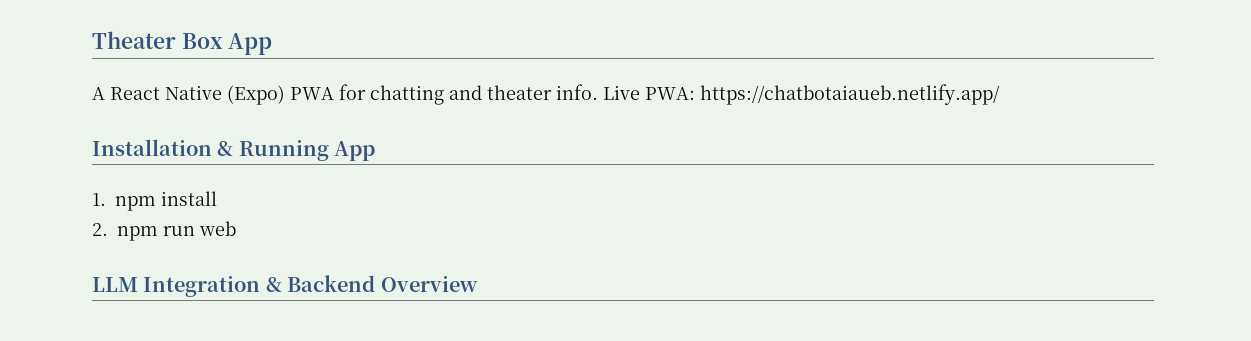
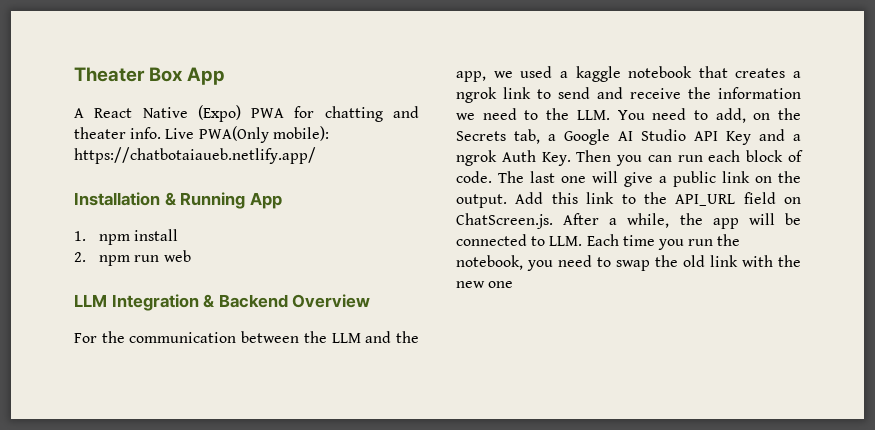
[645,87,695,100] PWA: -> [198,126,329,143] PWA(Only mobile):
(478, 284) none -> [74,331,419,343] [456,66,801,82] [456,87,801,103] [456,108,801,123] [456,129,801,145] [456,150,803,166] [456,171,801,187] [456,192,801,208] [456,213,801,229] [456,234,741,250] [456,255,801,271] [456,281,514,288] // For the communication between the LLM and the app, we used a kaggle notebook that creates a ngrok link to send and receive the information we need to the LLM. You need to add, on the Secrets tab, a Google AI Studio API Key and a ngrok Auth Key. Then you can run each block of code. The last one will give a public link on the output. Add this link to the API_URL field on ChatScreen.js. After a while, the app will be connected to LLM. Each time you run the notebook, you need to swap the old link with the new one

